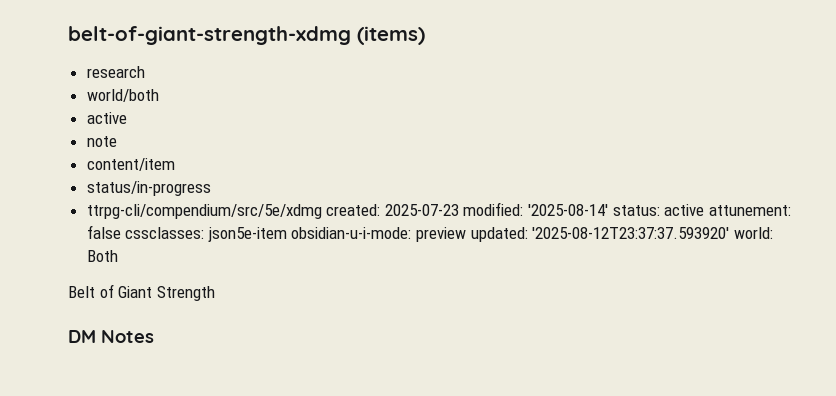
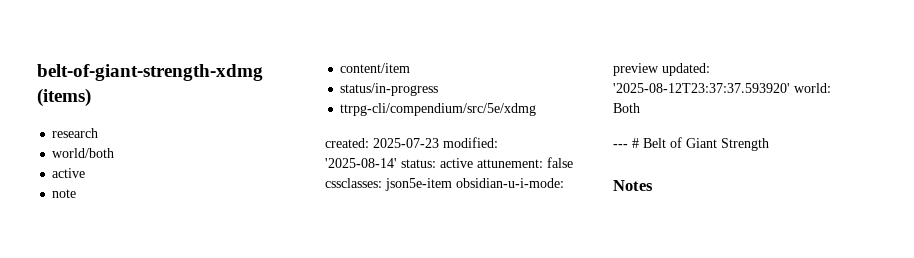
(322, 211) none -> (537, 109) //
(118, 256) none -> [613,138,639,148] --- #
[68,330,96,343] DM -> (769, 144) none

